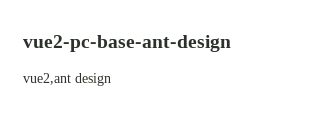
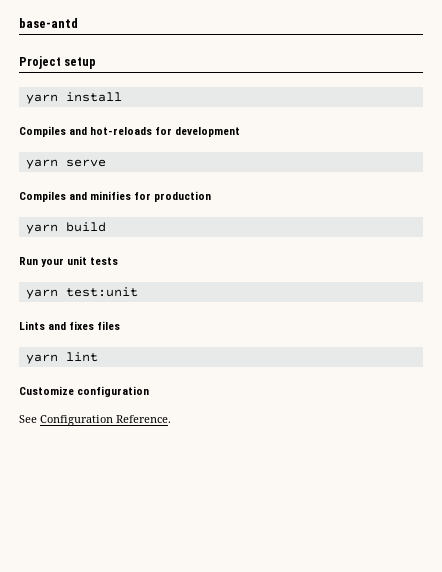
[23,35,231,52] [23,73,111,86] vue2-pc-base-ant-design // vue2,ant design -> [19,18,78,28] [19,56,97,69] [25,92,122,104] [19,126,241,137] [25,159,106,169] [19,191,212,202] [25,222,106,234] [19,256,119,267] [25,287,138,299] [19,321,121,330] [25,352,98,364] [19,386,150,397] [19,415,171,426] base-antd // Project setup // yarn install // Compiles and hot-reloads for development // yarn serve // Compiles and minifies for production // yarn build // Run your unit tests // yarn test:unit // Lints and fixes files // yarn lint // Customize configuration // See Configuration Reference.

